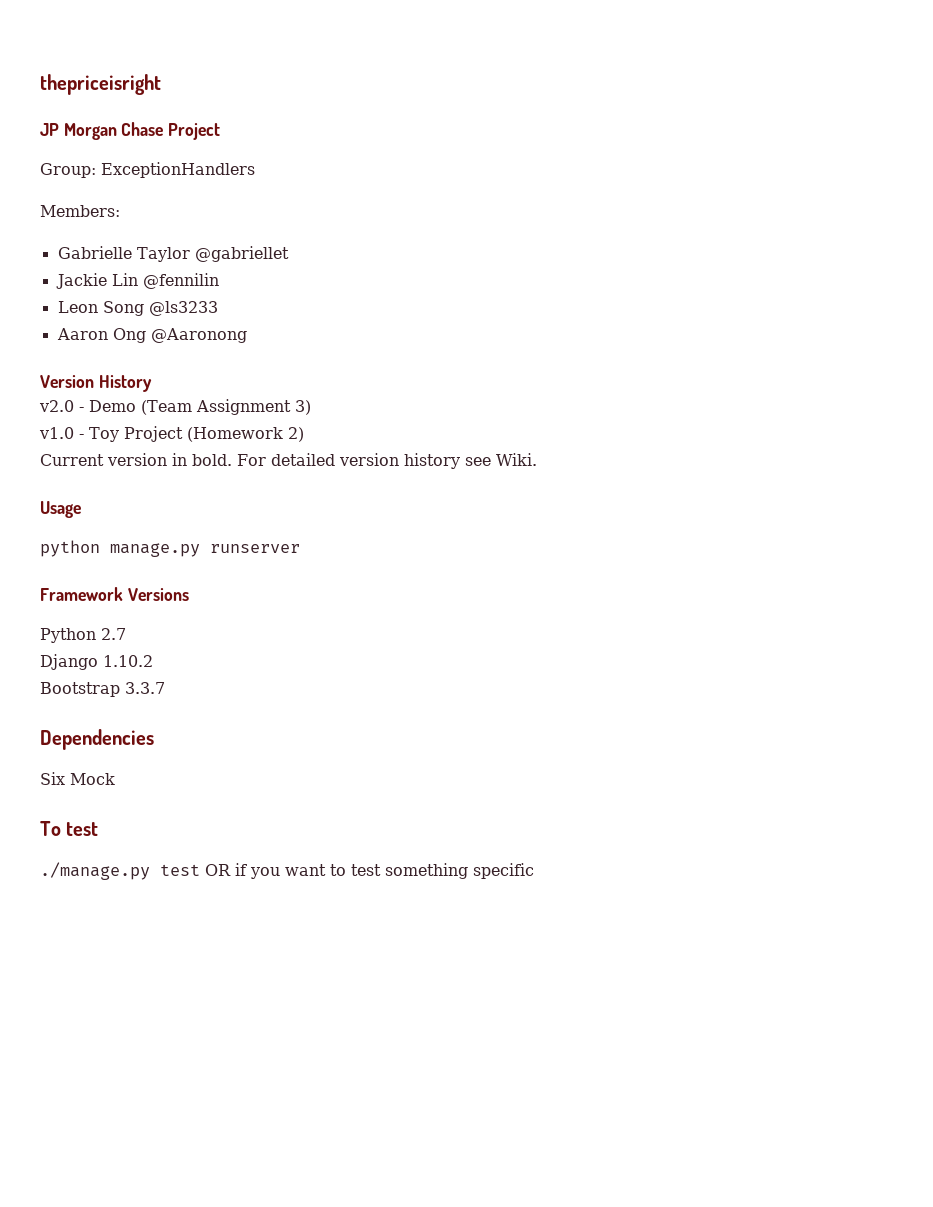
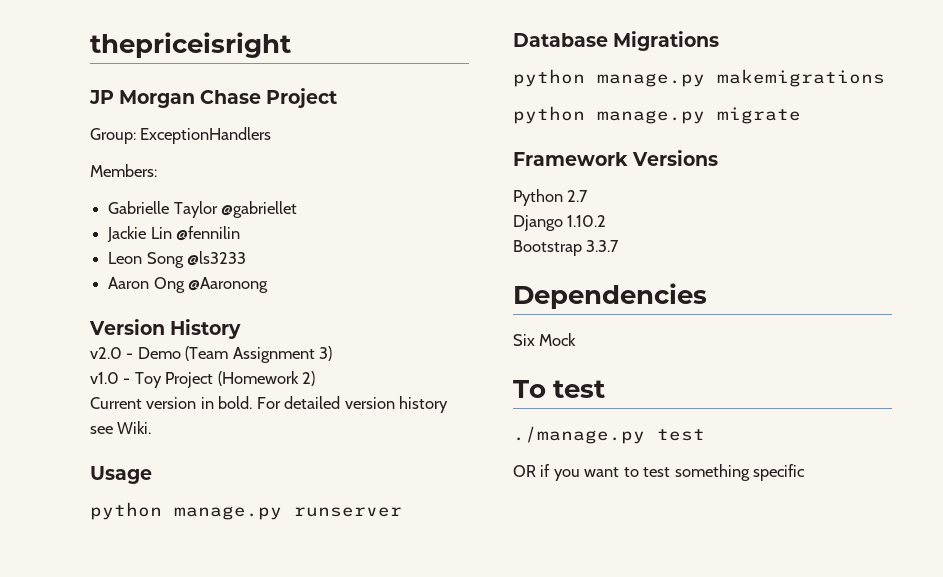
(300, 548) none -> [513,31,720,51] [513,69,885,87] [513,106,801,124] // Database Migrations // python manage.py makemigrations // python manage.py migrate
(200, 870) none -> (705, 435) //

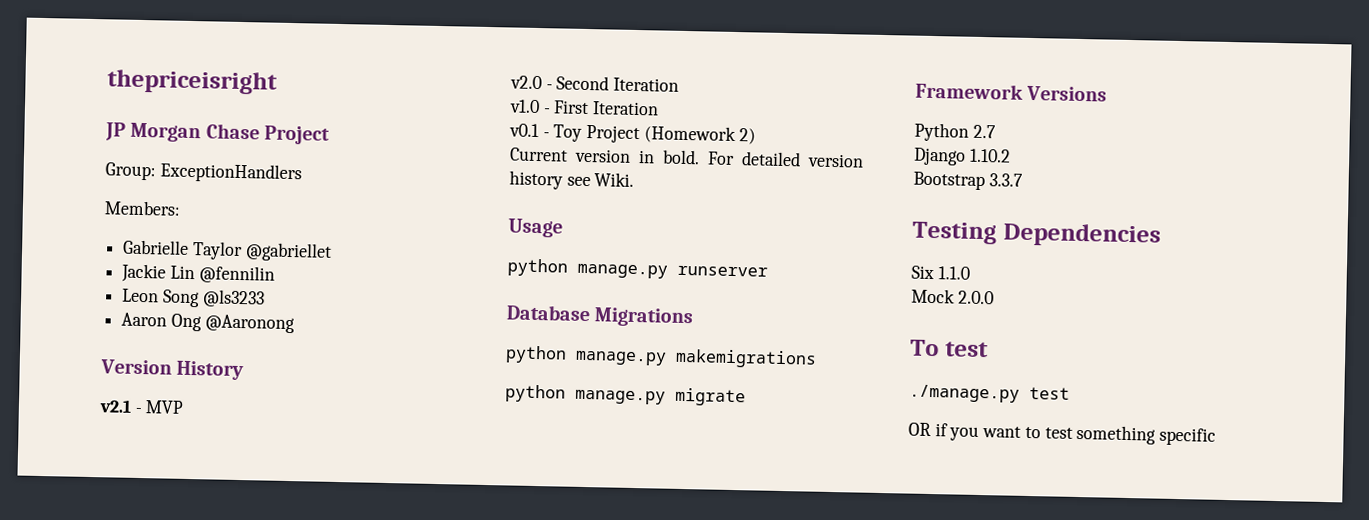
(242, 329) none -> [99,399,185,414] // v2.1 - MVP
[137,346,333,363] [90,372,119,384] Demo (Team Assignment 3) // v1.0 -> [556,75,680,92] [509,99,660,116] [509,123,539,138] Second Iteration // v1.0 - First Iteration // v0.1
(620, 246) none -> [912,221,997,245] Testing
(535, 340) none -> [937,266,970,280] 1.1.0 //
(577, 339) none -> [957,290,994,305] 2.0.0

